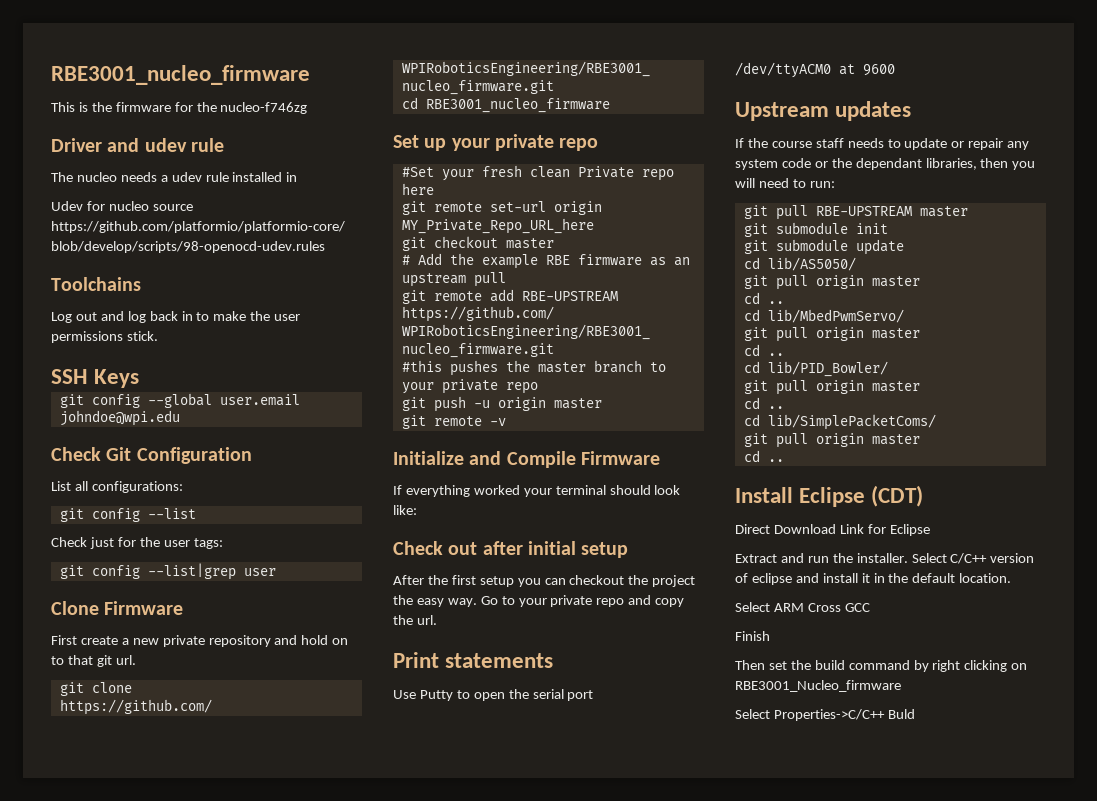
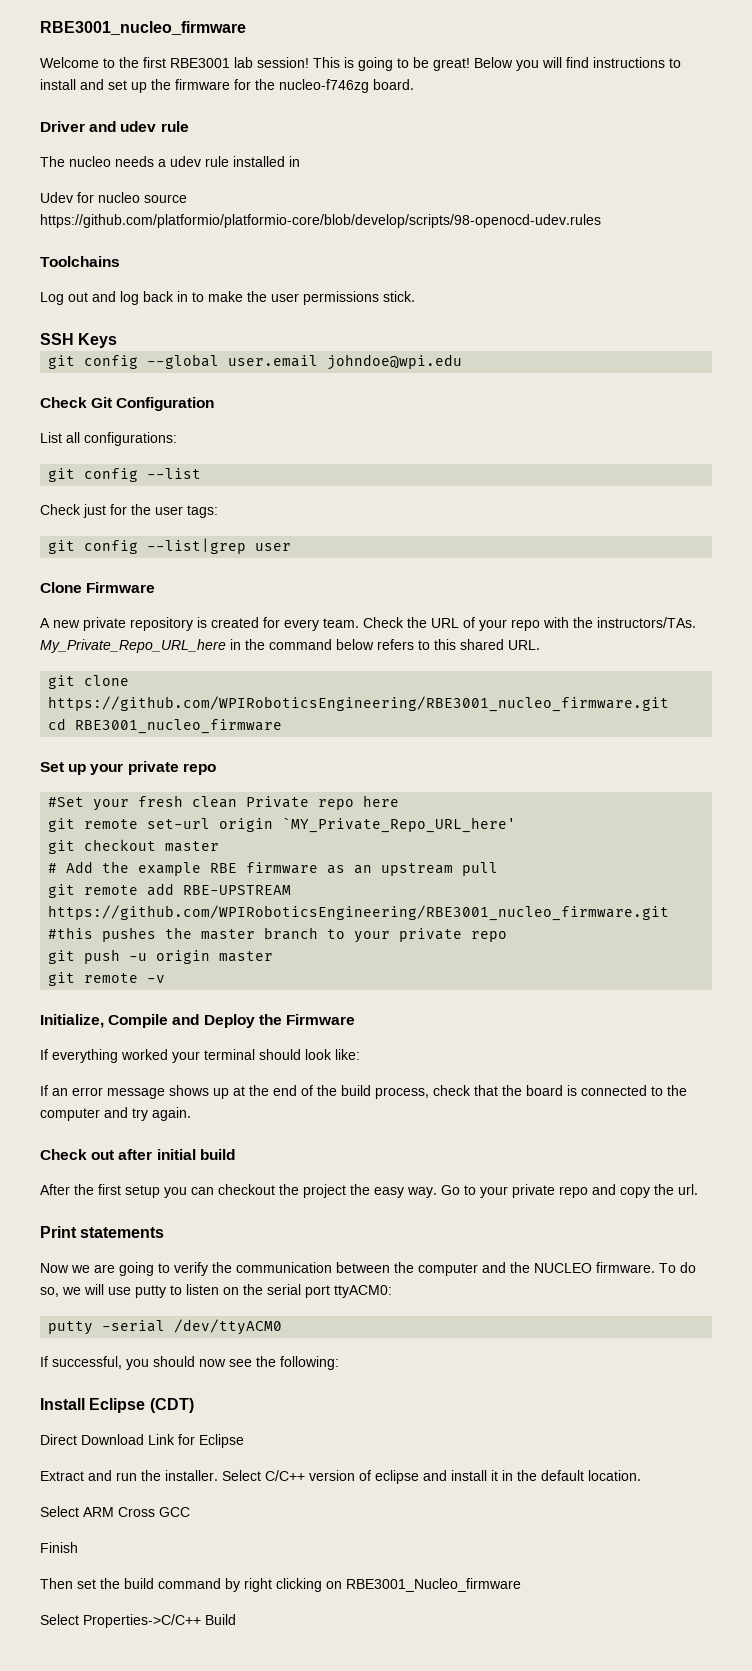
[51,65,310,85] [51,102,88,112] RBE3001_nucleo_firmware // This is -> [40,21,246,35] [40,57,681,71] [40,79,147,93] RBE3001_nucleo_firmware // Welcome to the first RBE3001 lab session! This is going to be great! Below you will find instructions to install and set up
(308, 108) none -> [373,79,414,90] board.
[51,635,349,647] [51,655,136,667] First create a new private repository and hold on to that git url. -> [40,617,696,631] [40,639,540,653] A new private repository is created for every team. Check the URL of your repo with the instructors/TAs. My_Private_Repo_URL_here in the command below refers to this shared URL.
[401,218,594,234] MY_Private_Repo_URL_here -> [282,817,517,833] `MY_Private_Repo_URL_here'
[393,451,576,468] Initialize and Compile -> [40,1014,282,1028] Initialize, Compile and Deploy the
(417, 510) none -> [40,1085,687,1099] [40,1107,191,1121] // If an error message shows up at the end of the build process, check that the board is connected to the computer and try again.
[581,542,629,558] setup -> [199,1149,235,1160] build
[393,689,594,701] [735,62,895,78] [735,101,912,121] [735,138,1030,150] [735,158,1036,170] [735,178,835,188] [743,205,968,220] [743,222,888,237] [743,239,904,255] [743,257,856,271] [743,275,920,290] [743,292,784,304] [743,309,904,323] [743,327,920,342] [743,344,784,356] [743,361,888,377] [743,380,920,395] [743,397,784,409] [743,414,936,430] [743,433,920,448] [743,450,784,462] Use Putty to open the serial port // /dev/ttyACM0 at 9600 // Upstream updates // If the course staff needs to update or repair any system code or the dependant libraries, then you will need to run: // git pull RBE-UPSTREAM master // git submodule init // git submodule update // cd lib/AS5050/ // git pull origin master // cd .. // cd lib/MbedPwmServo/ // git pull origin master // cd .. // cd lib/PID_Bowler/ // git pull origin master // cd .. // cd lib/SimplePacketComs/ // git pull origin master // cd .. -> [40,1262,696,1276] [40,1284,392,1298] [48,1319,283,1335] [40,1356,339,1370] Now we are going to verify the communication between the computer and the NUCLEO firmware. To do so, we will use putty to listen on the serial port ttyACM0: // putty -serial /dev/ttyACM0 // If successful, you should now see the following:
[887,709,915,719] Buld -> [205,1614,236,1625] Build

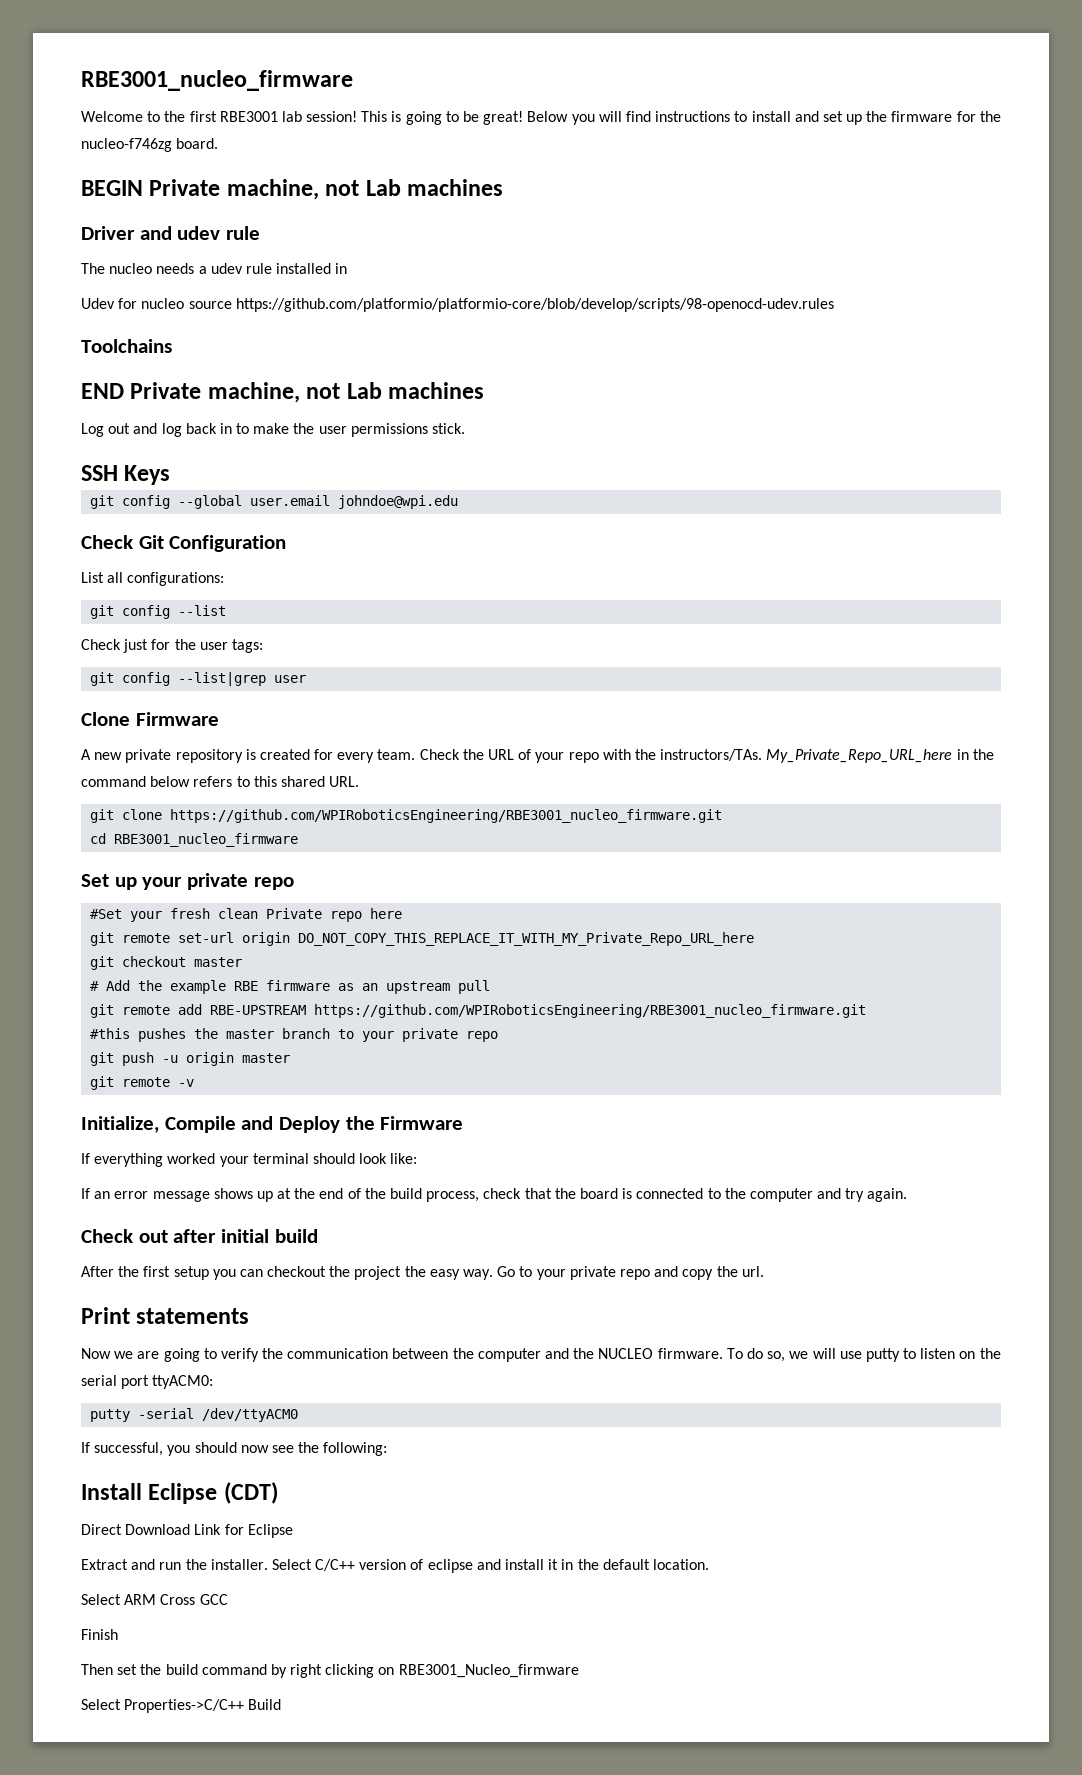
(414, 84) none -> [81,179,504,200] // BEGIN Private machine, not Lab machines
(120, 261) none -> [81,382,485,403] // END Private machine, not Lab machines
[282,817,517,833] `MY_Private_Repo_URL_here' -> [298,932,755,946] DO_NOT_COPY_THIS_REPLACE_IT_WITH_MY_Private_Repo_URL_here

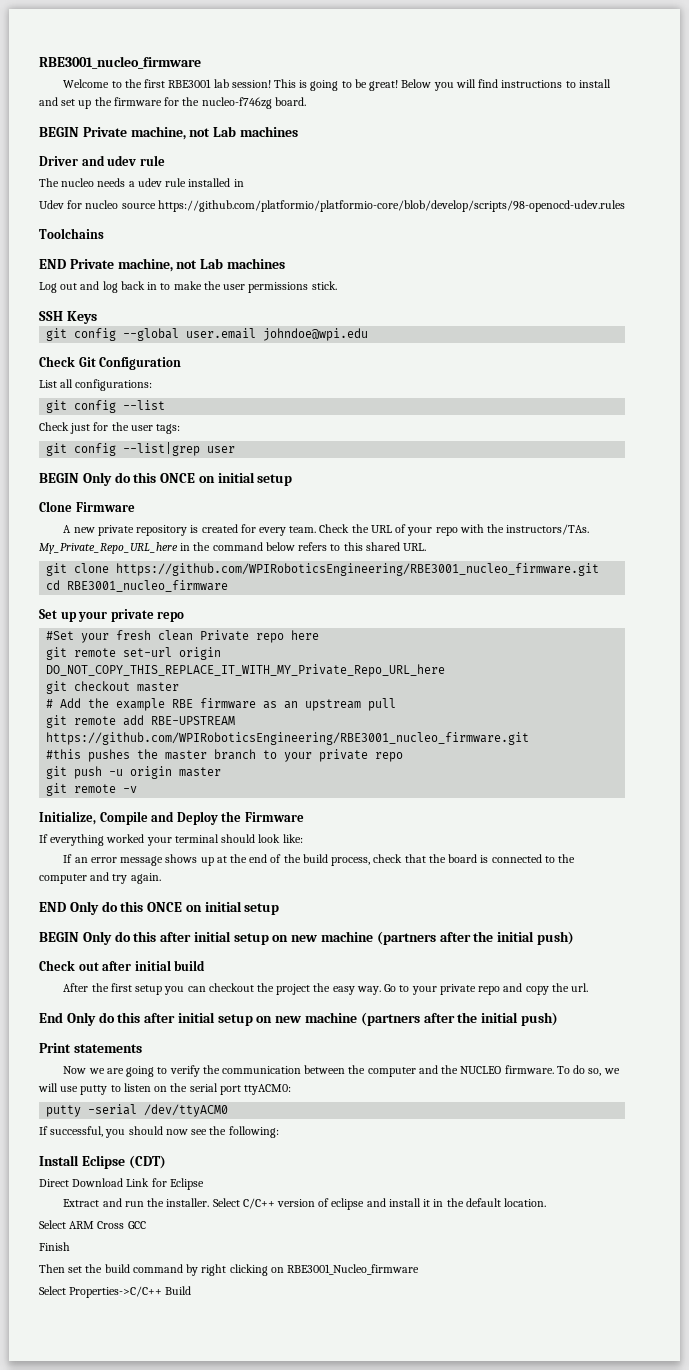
(307, 679) none -> [39,472,293,486] // BEGIN Only do this ONCE on initial setup
(908, 1195) none -> [39,901,280,915] [39,931,574,945] // END Only do this ONCE on initial setup // BEGIN Only do this after initial setup on new machine (partners after the initial push)
(764, 1271) none -> [39,1012,558,1026] // End Only do this after initial setup on new machine (partners after the initial push)

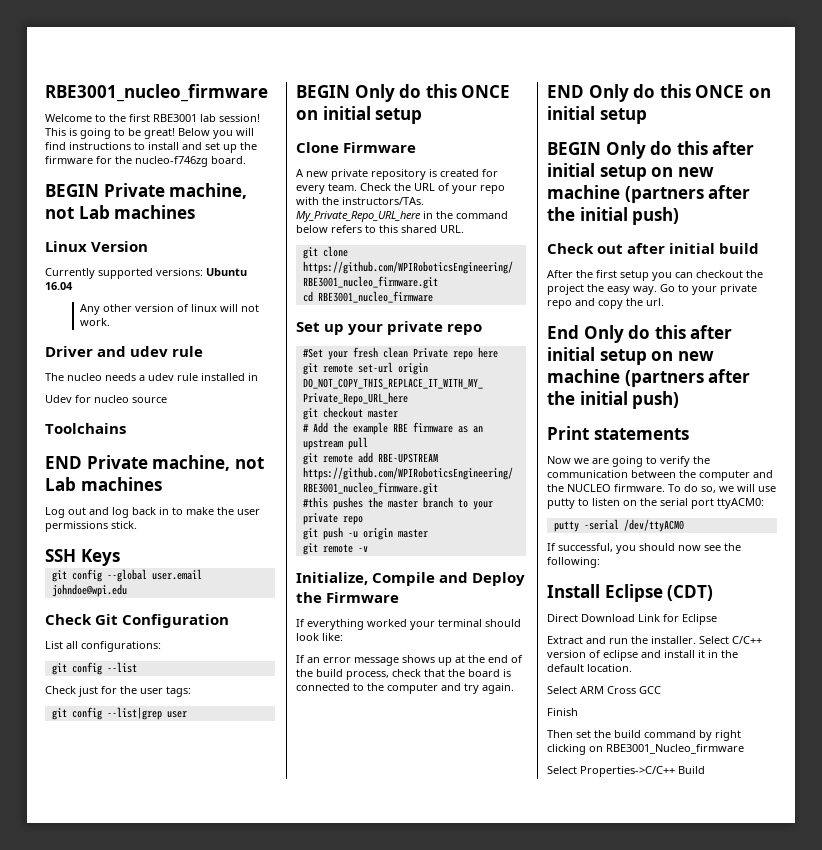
(298, 131) none -> [45,241,149,252] [45,268,247,279] [45,282,73,290] [80,304,260,315] [80,318,111,326] // Linux Version // Currently supported versions: Ubuntu 16.04 // Any other version of linux will not work.
[157,200,625,212] https://github.com/platformio/platformio-core/blob/develop/scripts/98-openocd-udev.rules -> (167, 400) none

